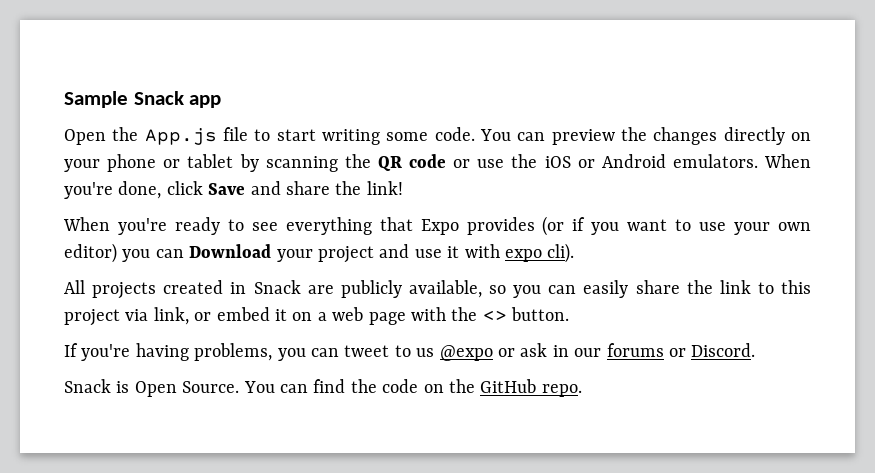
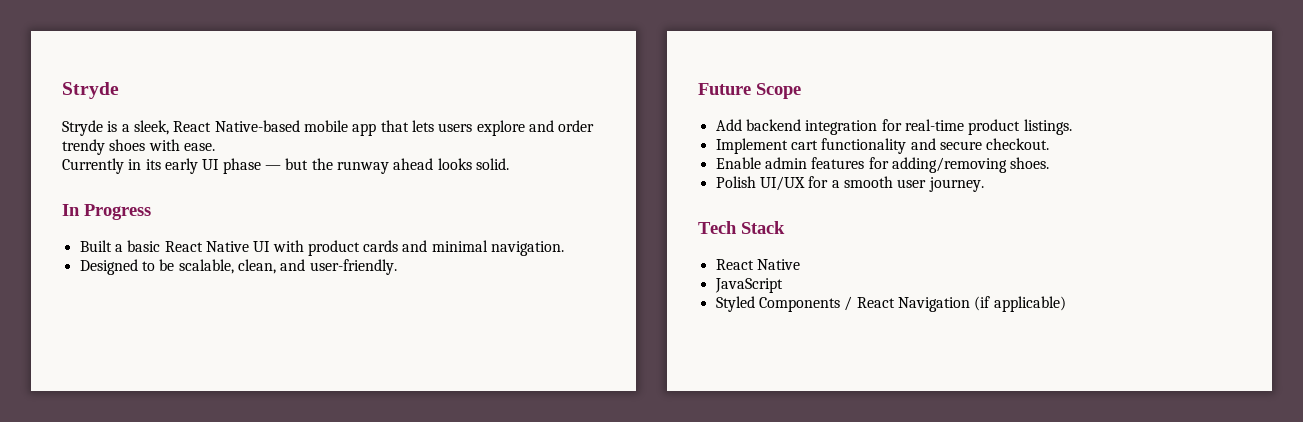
[64,91,222,108] [64,127,812,145] [64,154,811,172] [64,181,403,199] [63,216,811,236] [64,243,575,263] [64,280,811,299] [64,307,570,326] [64,343,756,361] [64,379,582,397] Sample Snack app // Open the App.js file to start writing some code. You can preview the changes directly on your phone or tablet by scanning the QR code or use the iOS or Android emulators. When you're done, click Save and share the link! // When you're ready to see everything that Expo provides (or if you want to use your own editor) you can Download your project and use it with expo cli). // All projects created in Snack are publicly available, so you can easily share the link to this project via link, or embed it on a web page with the <> button. // If you're having problems, you can tweet to us @expo or ask in our forums or Discord. // Snack is Open Source. You can find the code on the GitHub repo. -> [62,82,119,99] [62,120,595,136] [62,139,215,155] [62,158,509,174] [62,204,151,220] [79,240,565,256] [79,259,397,275] [698,83,801,99] [715,119,1072,135] [715,138,1050,154] [715,157,1050,173] [715,176,984,192] [698,221,785,234] [715,259,800,270] [714,278,783,293] [715,296,1066,312] Stryde // Stryde is a sleek, React Native-based mobile app that lets users explore and order trendy shoes with ease. // Currently in its early UI phase — but the runway ahead looks solid. // In Progress // Built a basic React Native UI with product cards and minimal navigation. // Designed to be scalable, clean, and user-friendly. // Future Scope // Add backend integration for real-time product listings. // Implement cart functionality and secure checkout. // Enable admin features for adding/removing shoes. // Polish UI/UX for a smooth user journey. // Tech Stack // React Native // JavaScript // Styled Components / React Navigation (if applicable)

